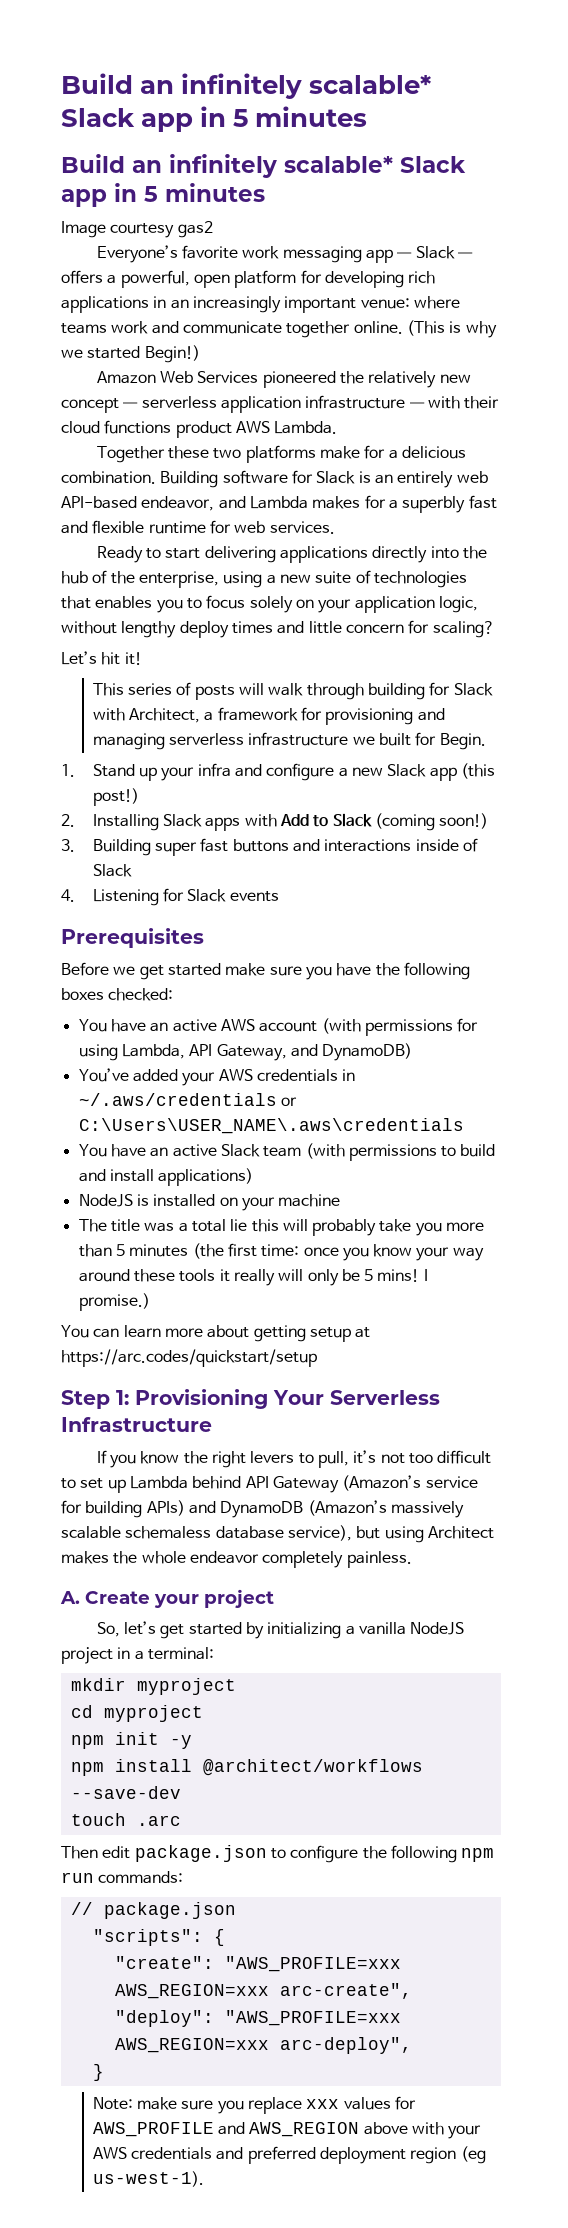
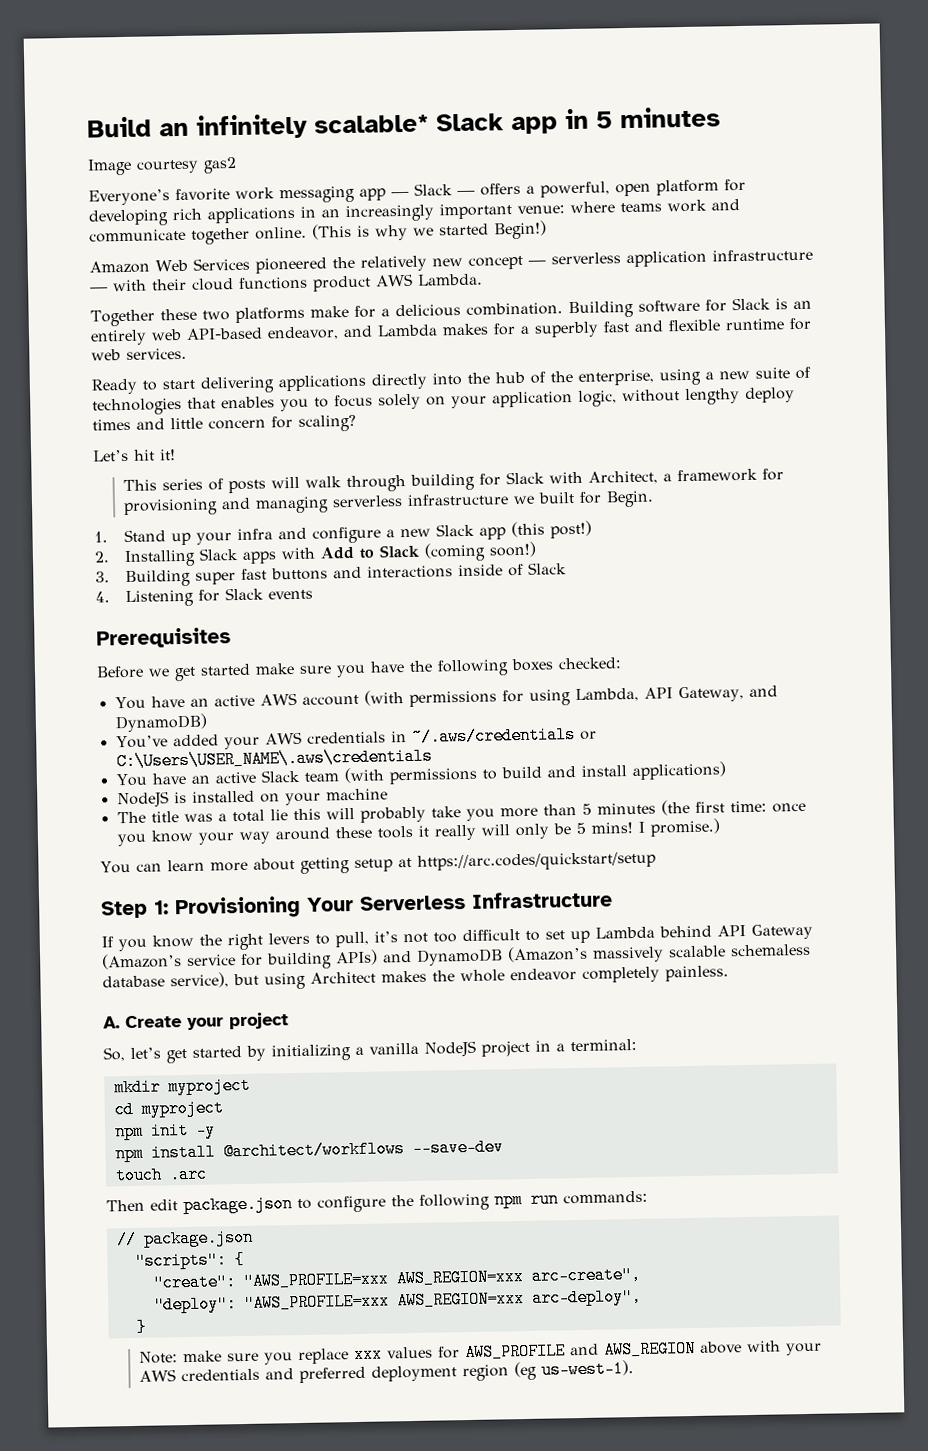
[61,73,432,99] [61,106,368,132] [61,154,466,178] [61,183,265,207] Build an infinitely scalable* Slack app in 5 minutes // Build an infinitely scalable* Slack app in 5 minutes -> [87,106,721,140] Build an infinitely scalable* Slack app in 5 minutes

